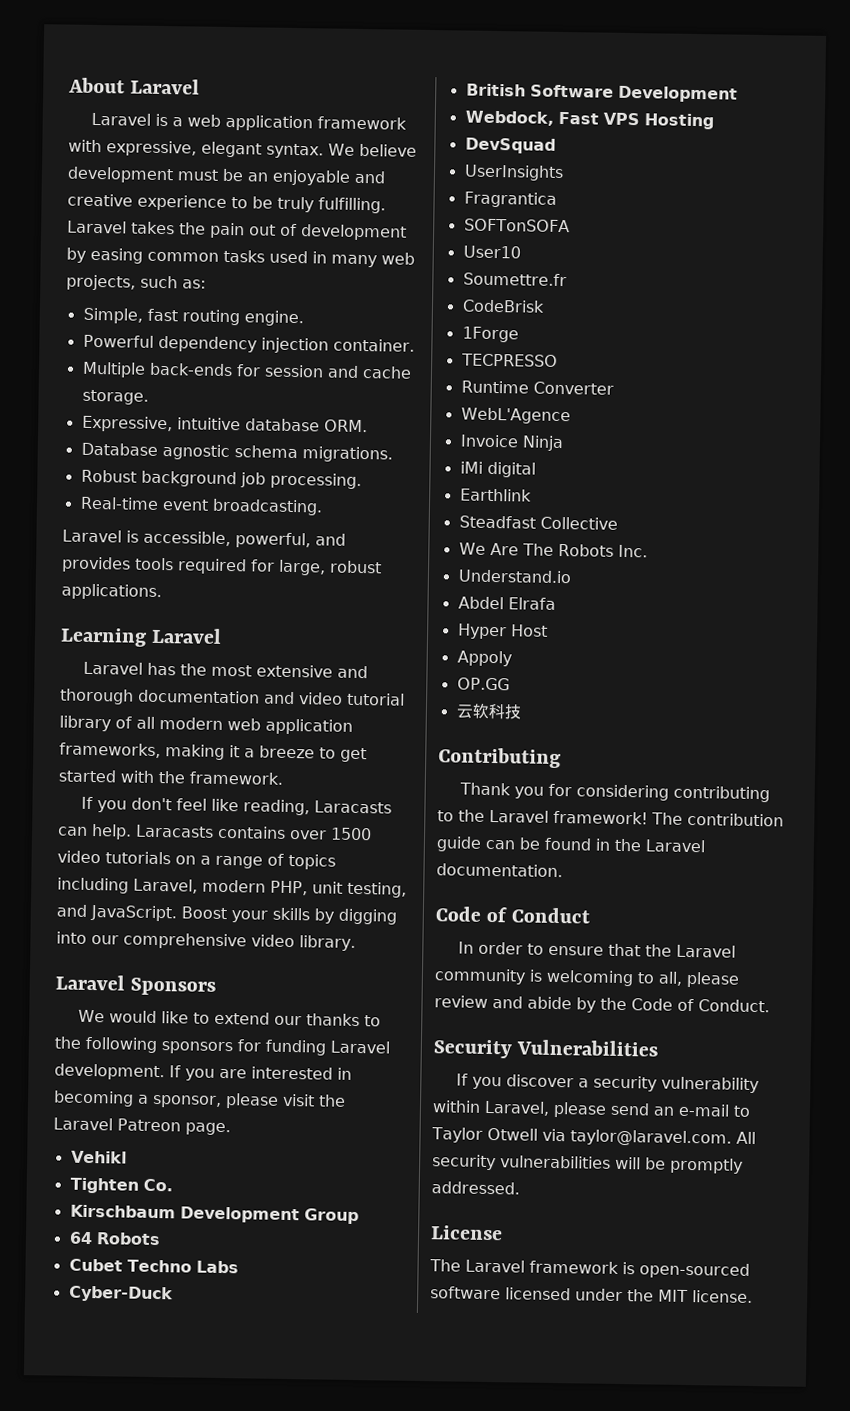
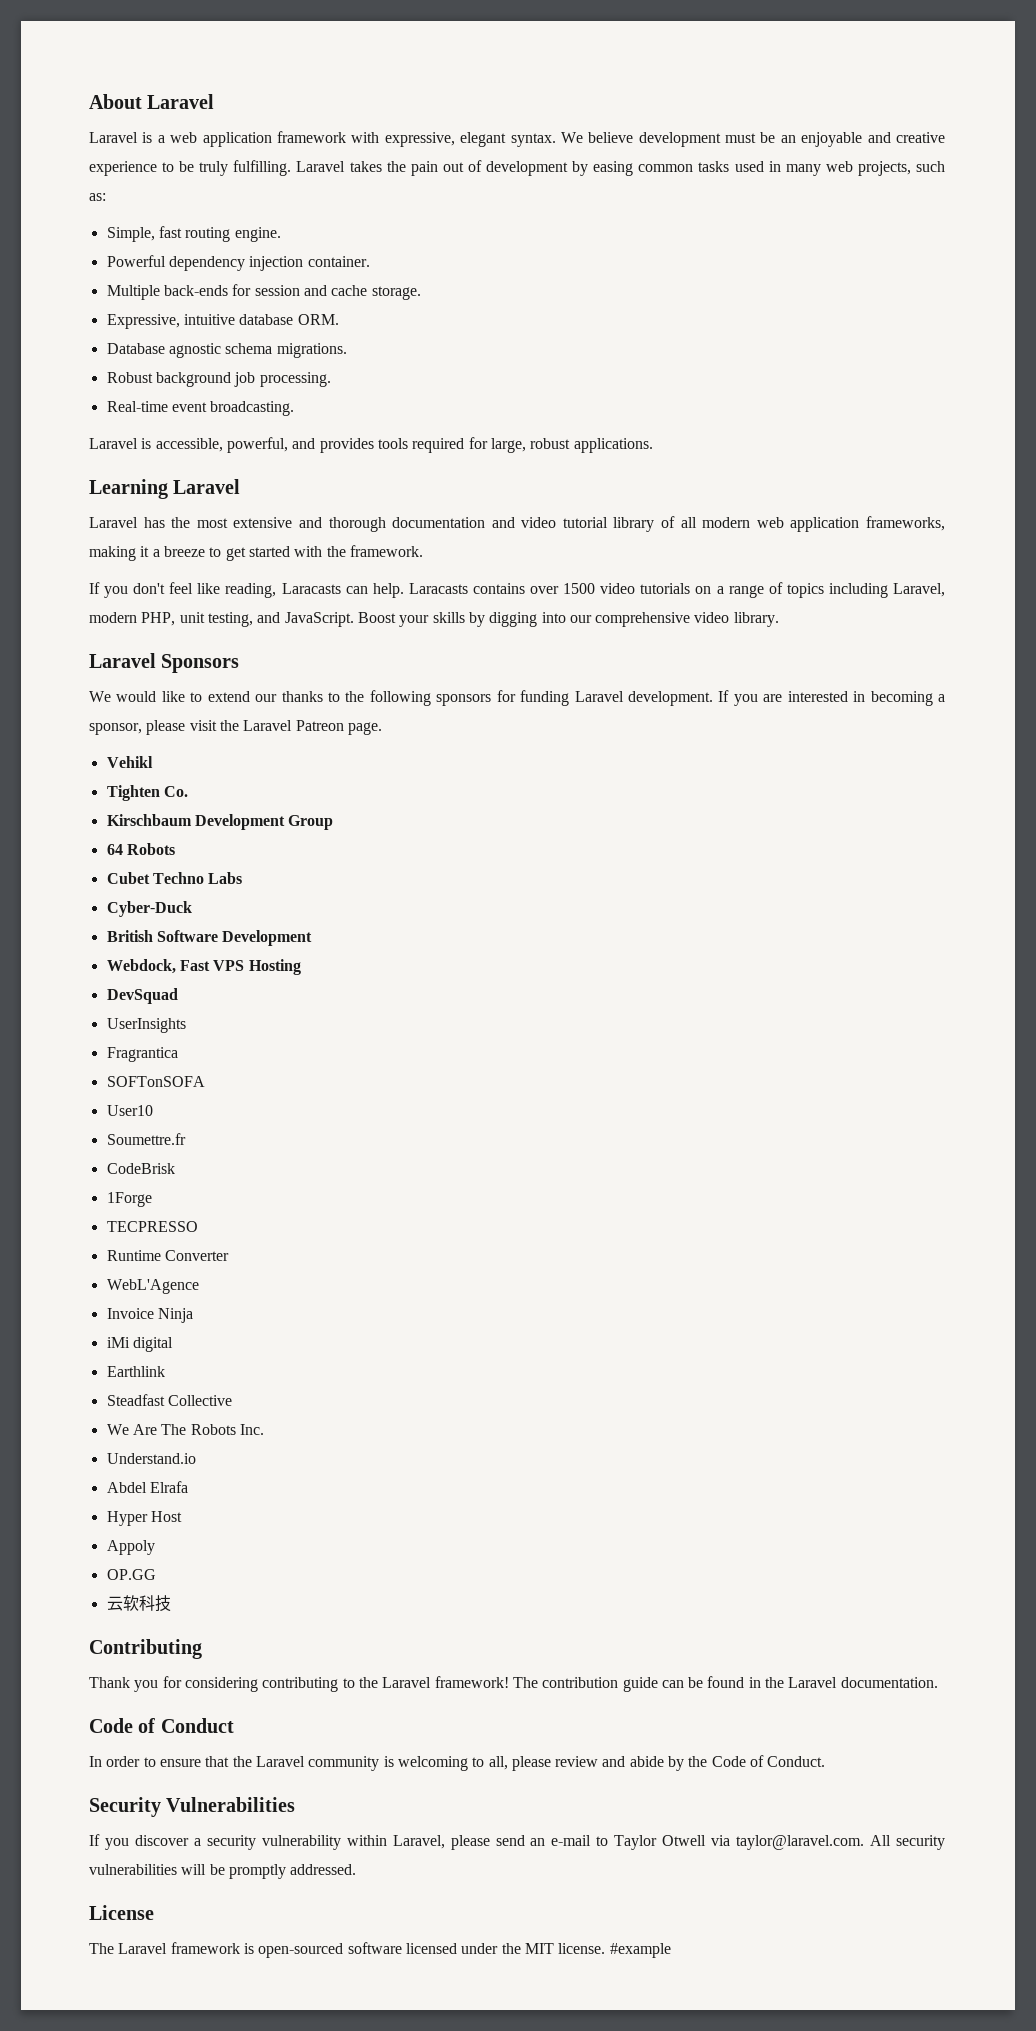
(753, 1296) none -> [609,1943,671,1958] #example

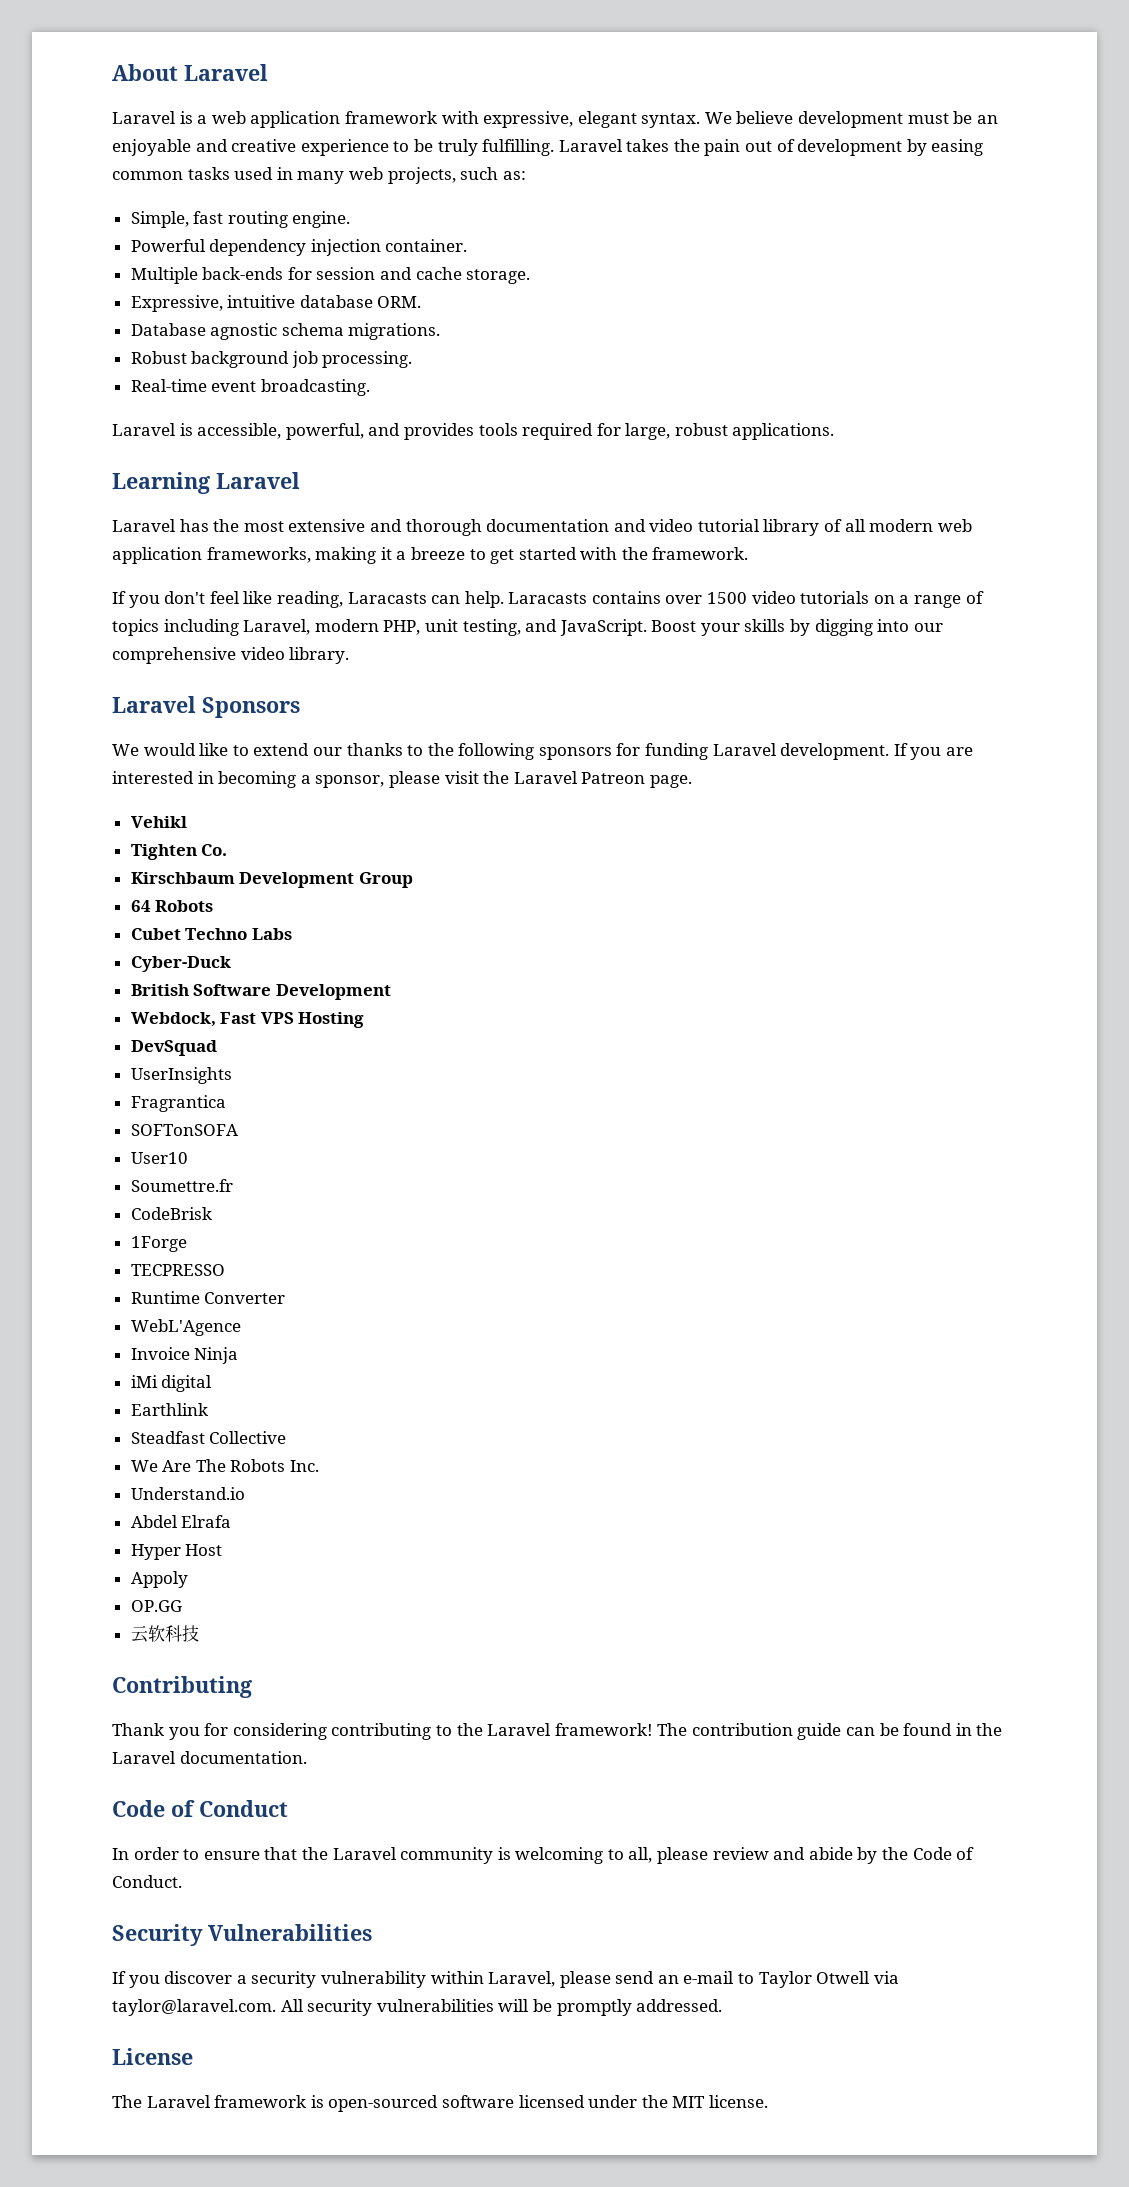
[609,1943,671,1958] #example -> (768, 2101) none

